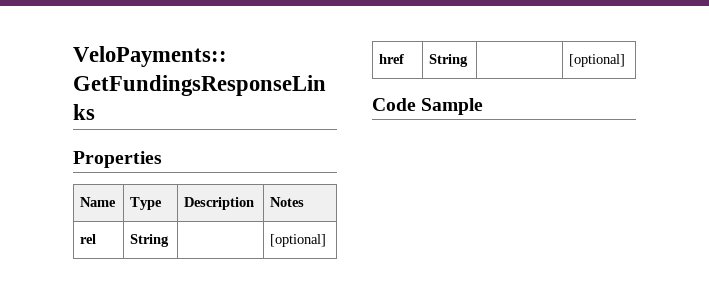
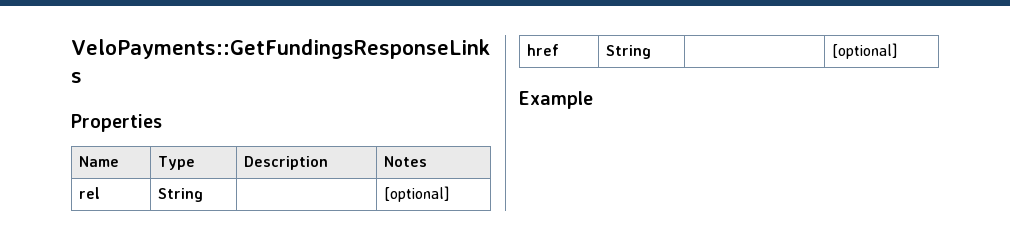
[372,98,484,115] Code Sample -> [519,91,593,109] Example

